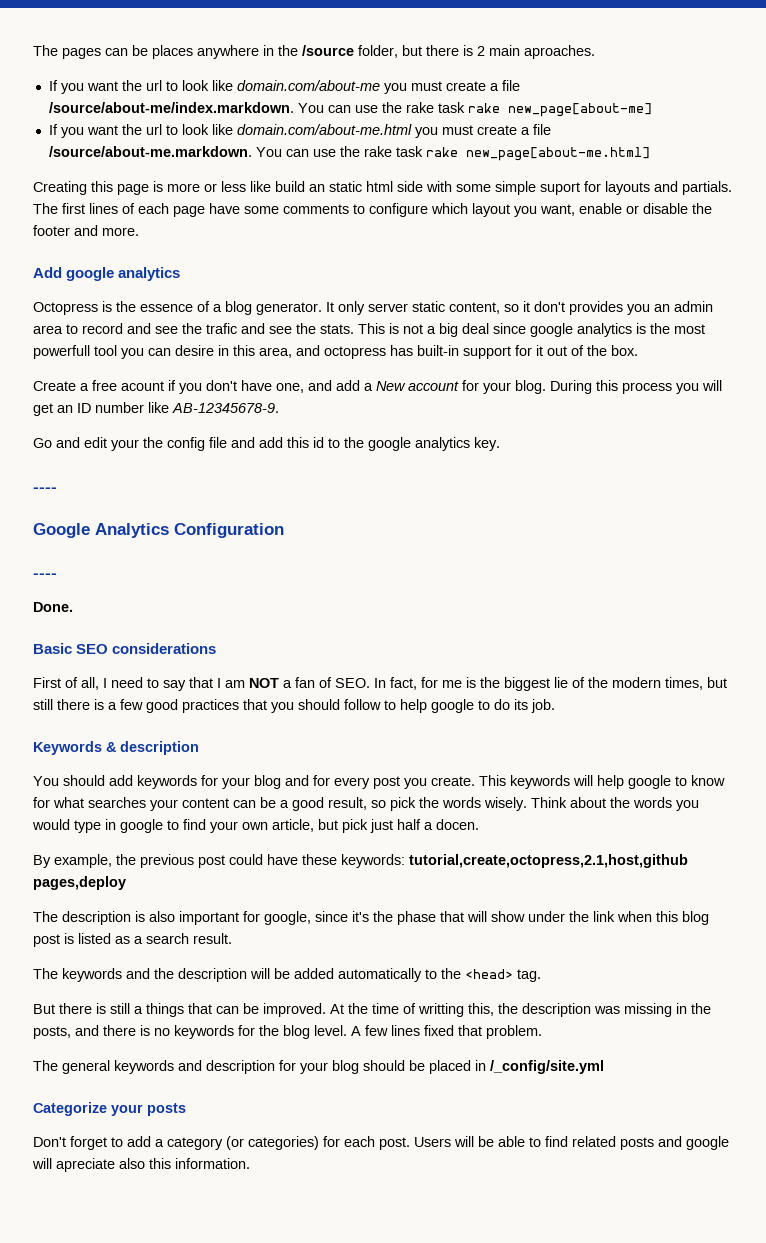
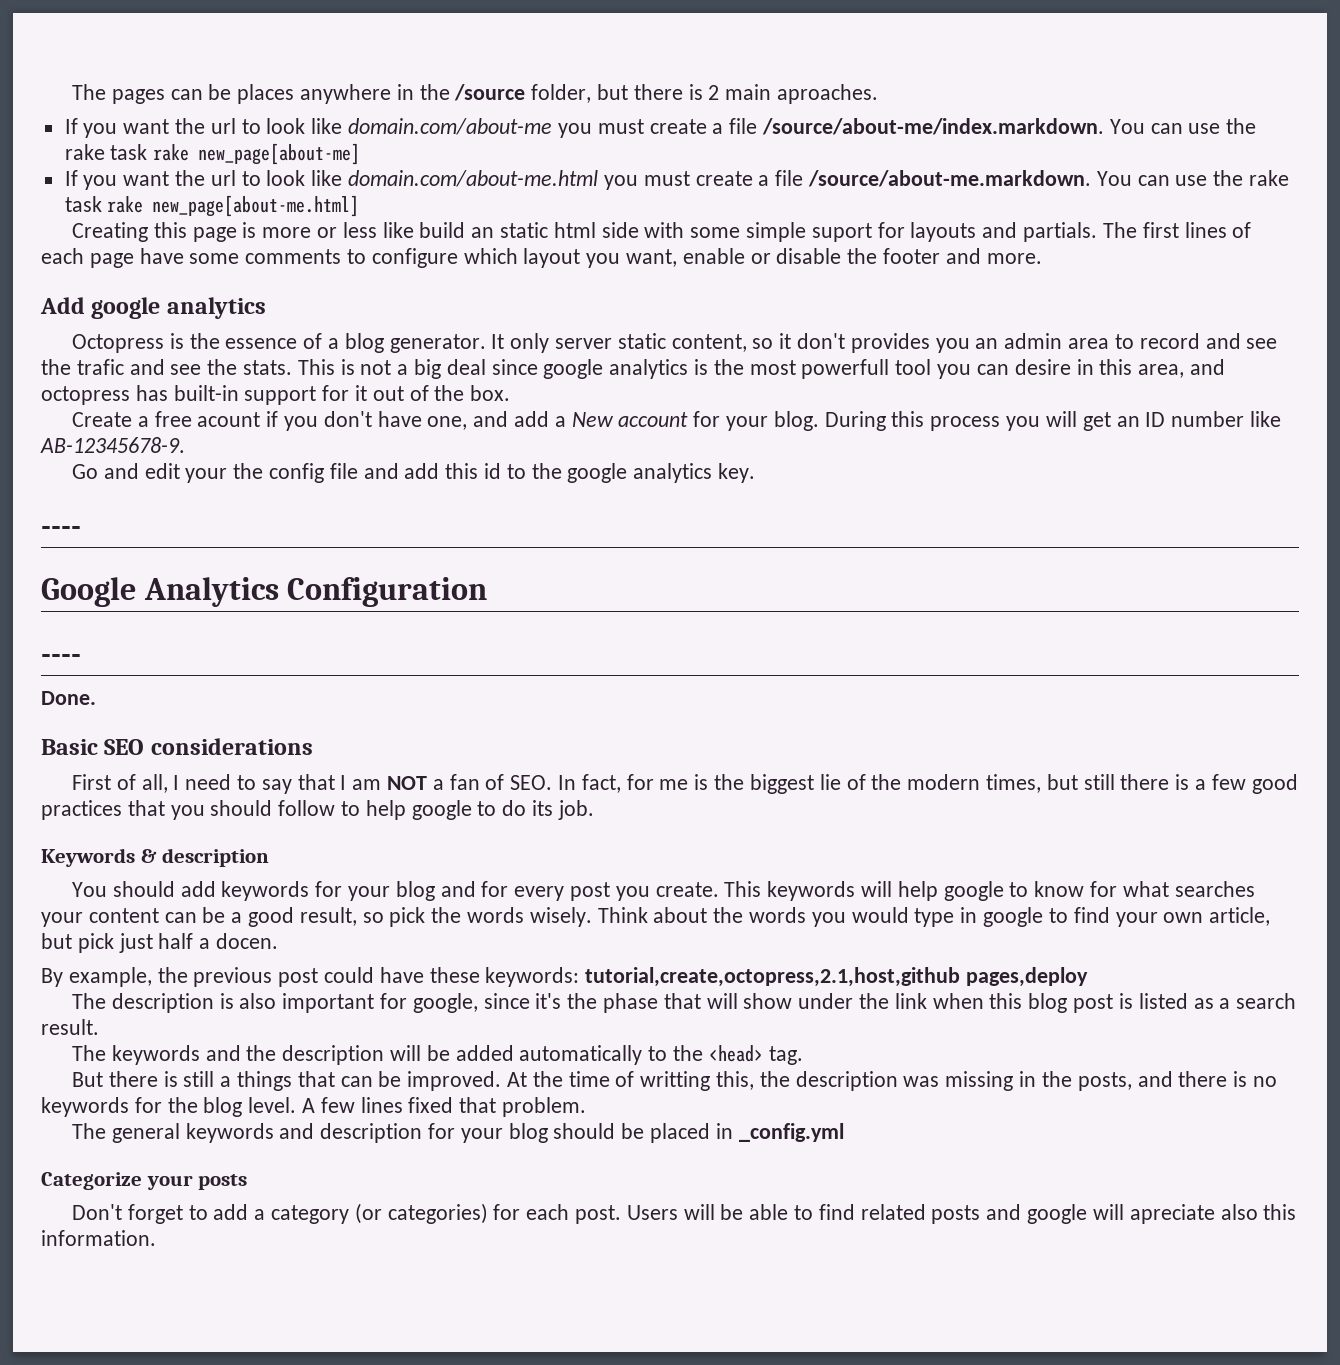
[490,1060,604,1074] /_config/site.yml -> [738,1123,844,1142] _config.yml

